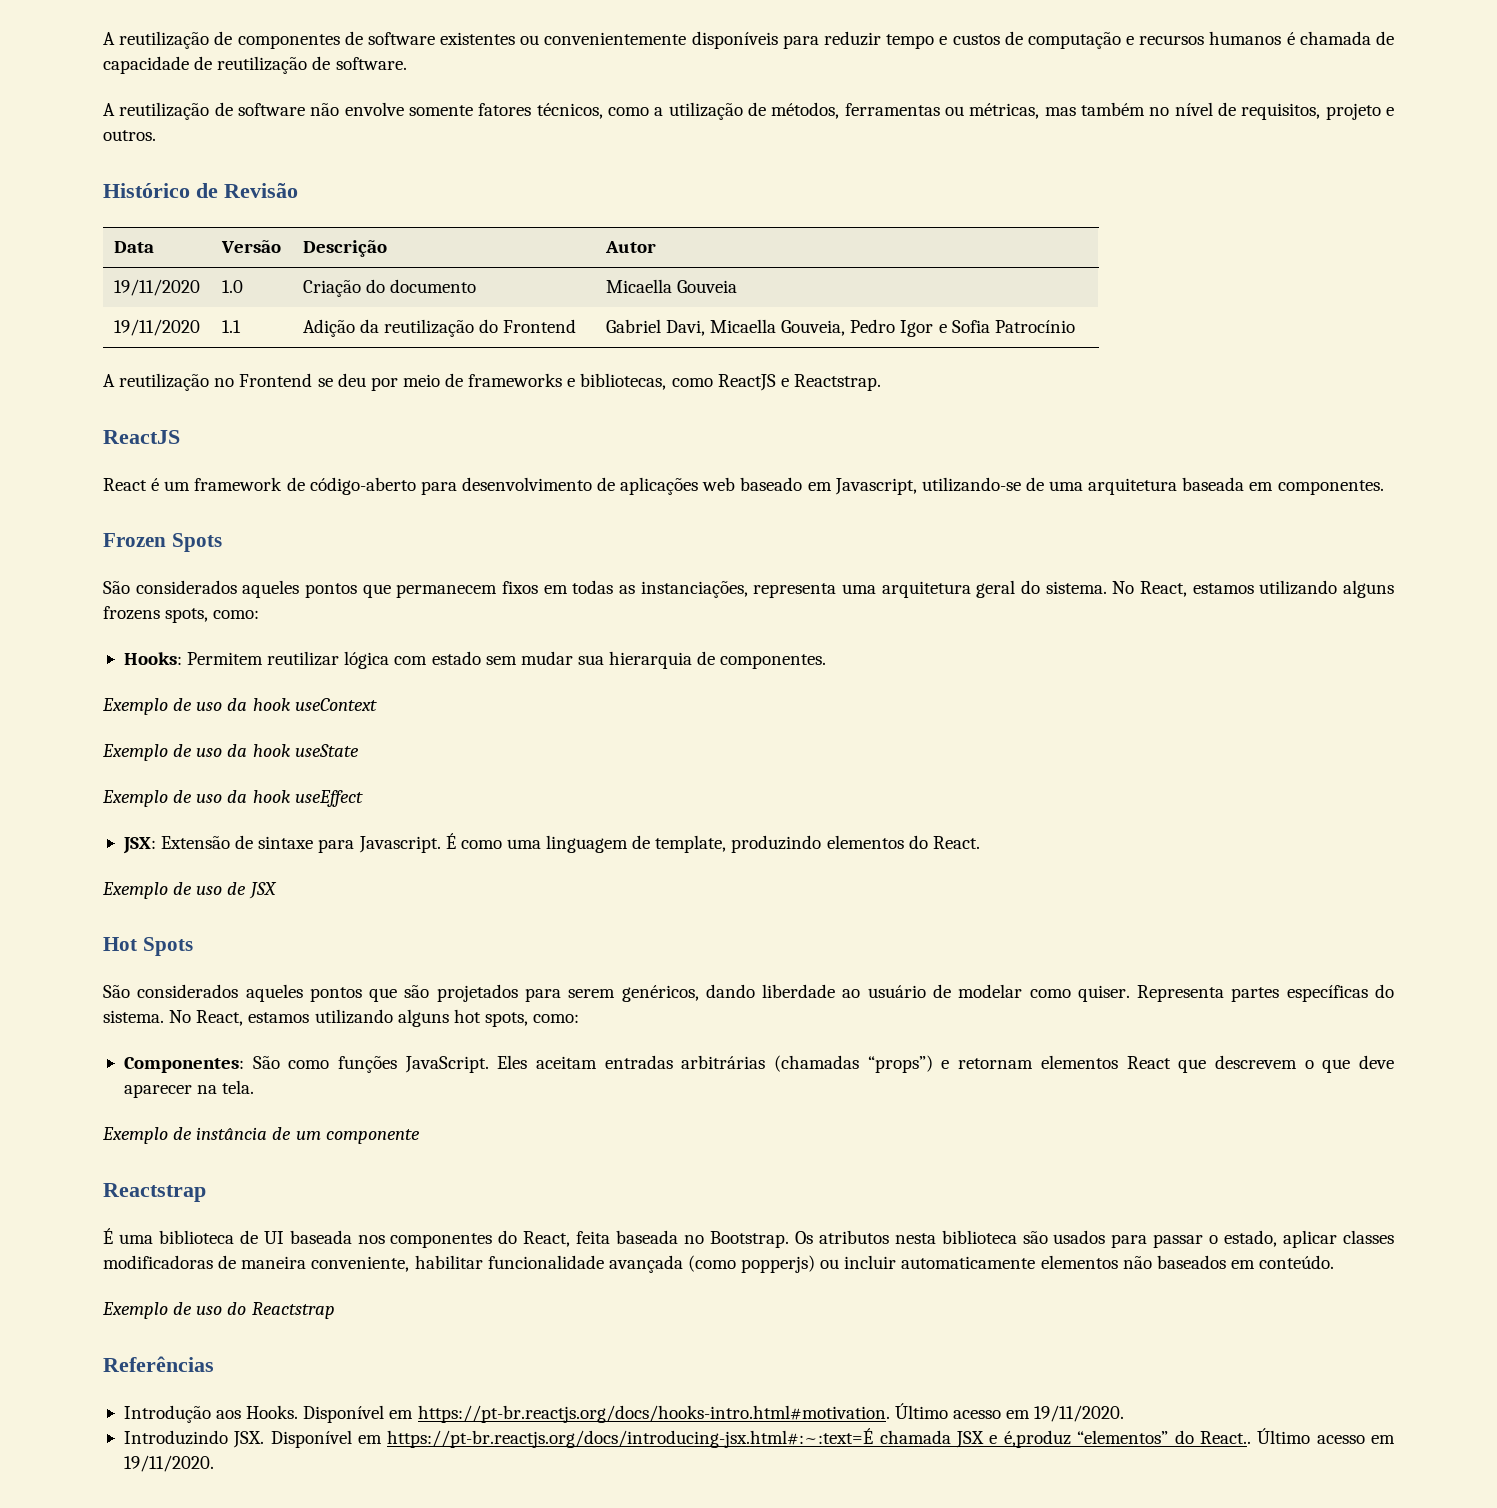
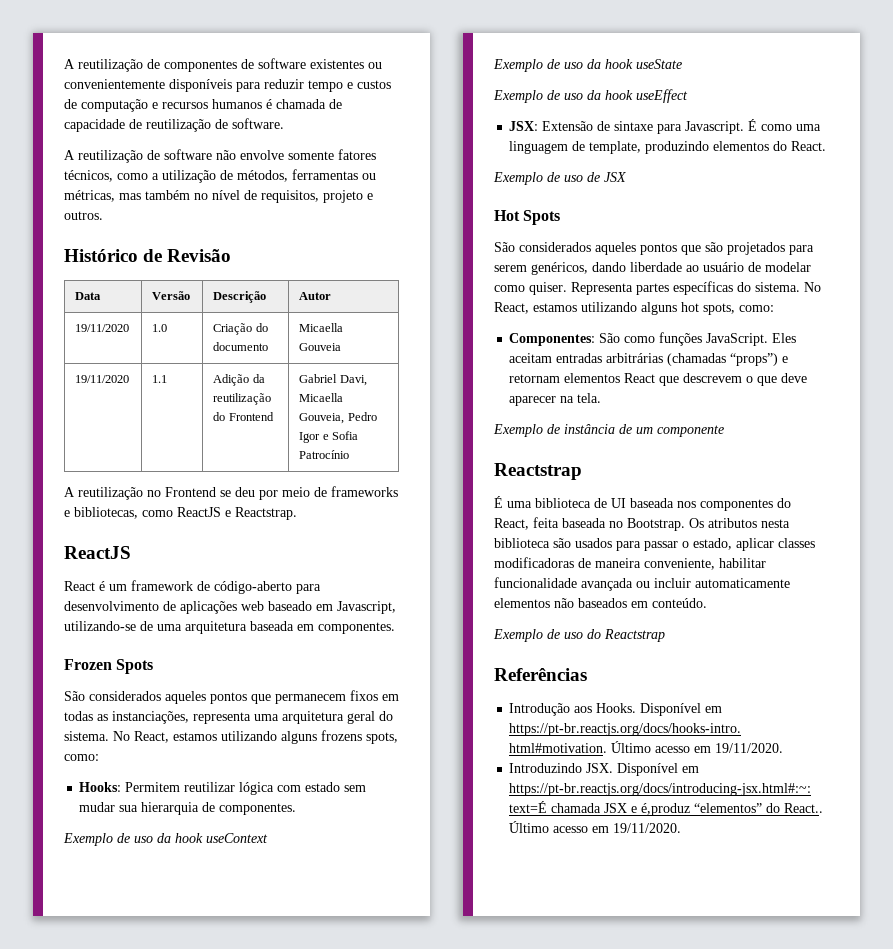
[687,1255,816,1273] (como popperjs) -> (633, 584) none

